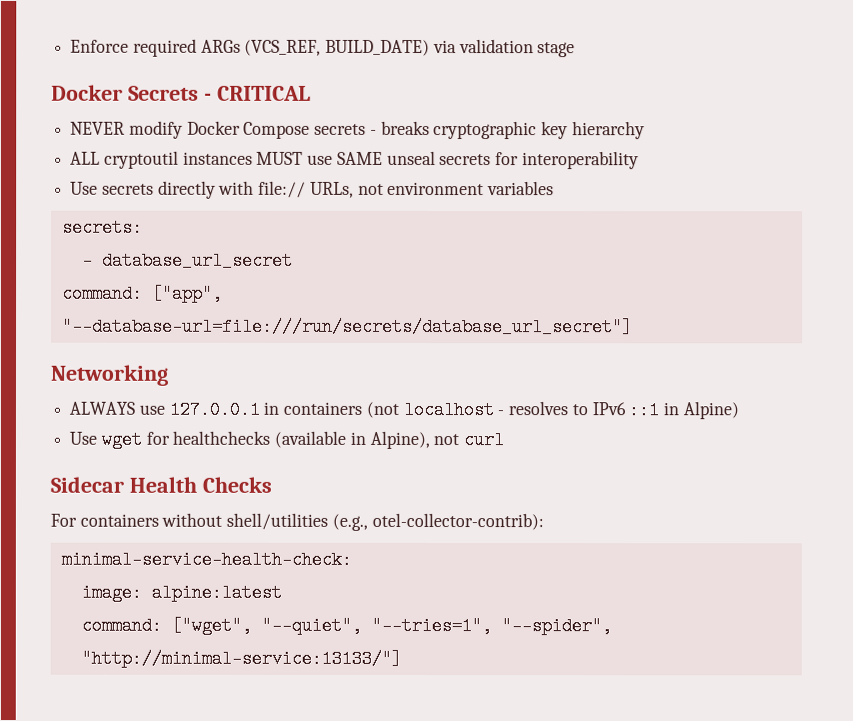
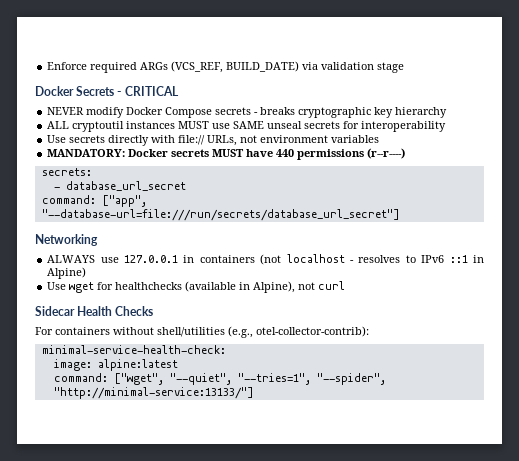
(555, 188) none -> [47,148,406,160] // MANDATORY: Docker secrets MUST have 440 permissions (r--r----)

